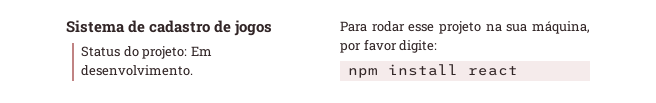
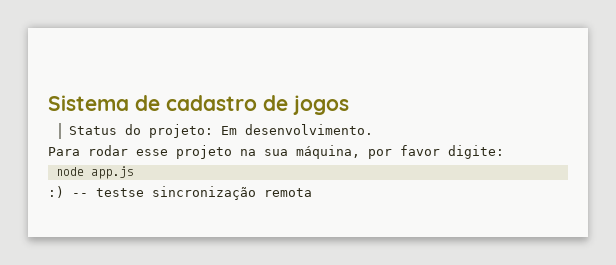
[347,64,518,78] npm install react -> [55,166,133,179] [48,186,312,200] node app.js // :) -- testse sincronização remota

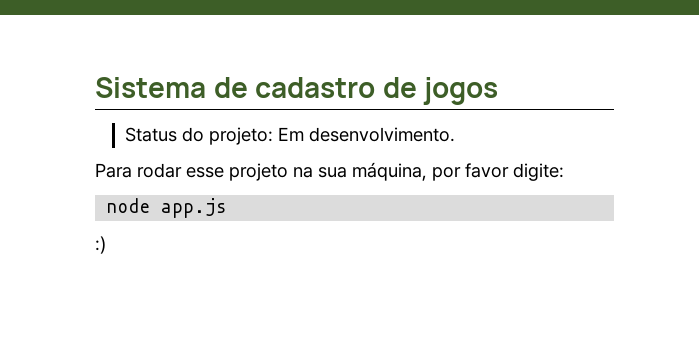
[72,186,312,200] -- testse sincronização remota -> (106, 245) none

